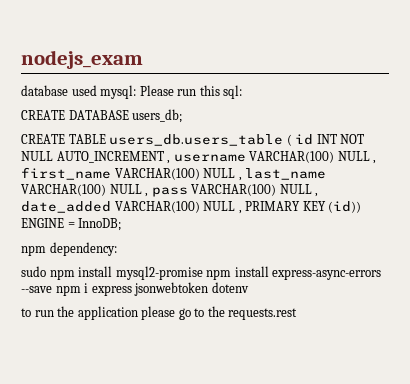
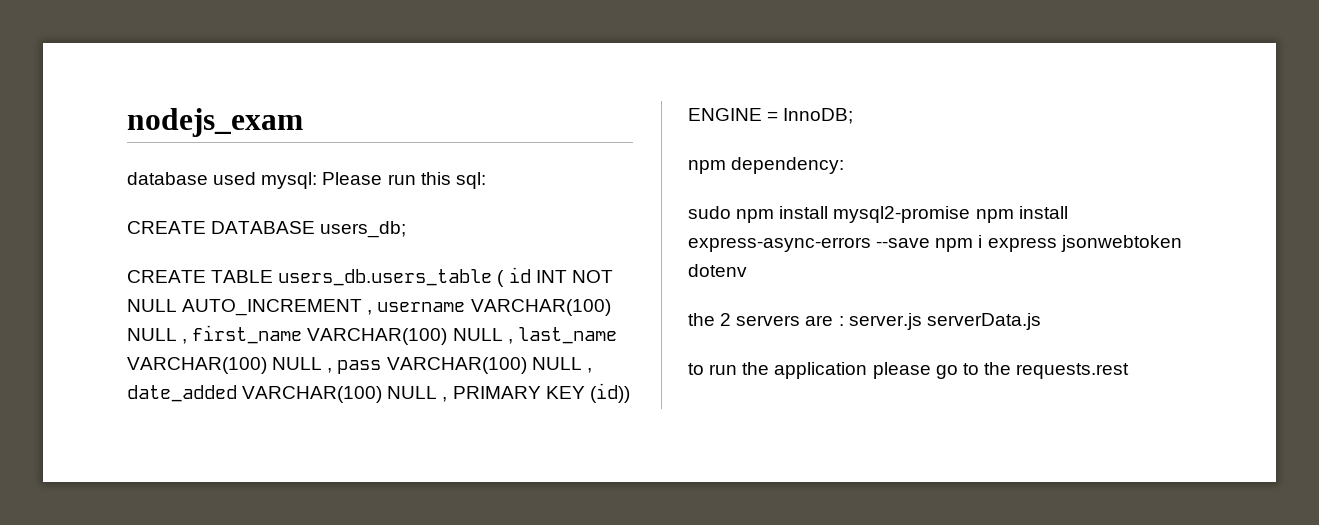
(249, 287) none -> [688,313,1041,330] // the 2 servers are : server.js serverData.js

